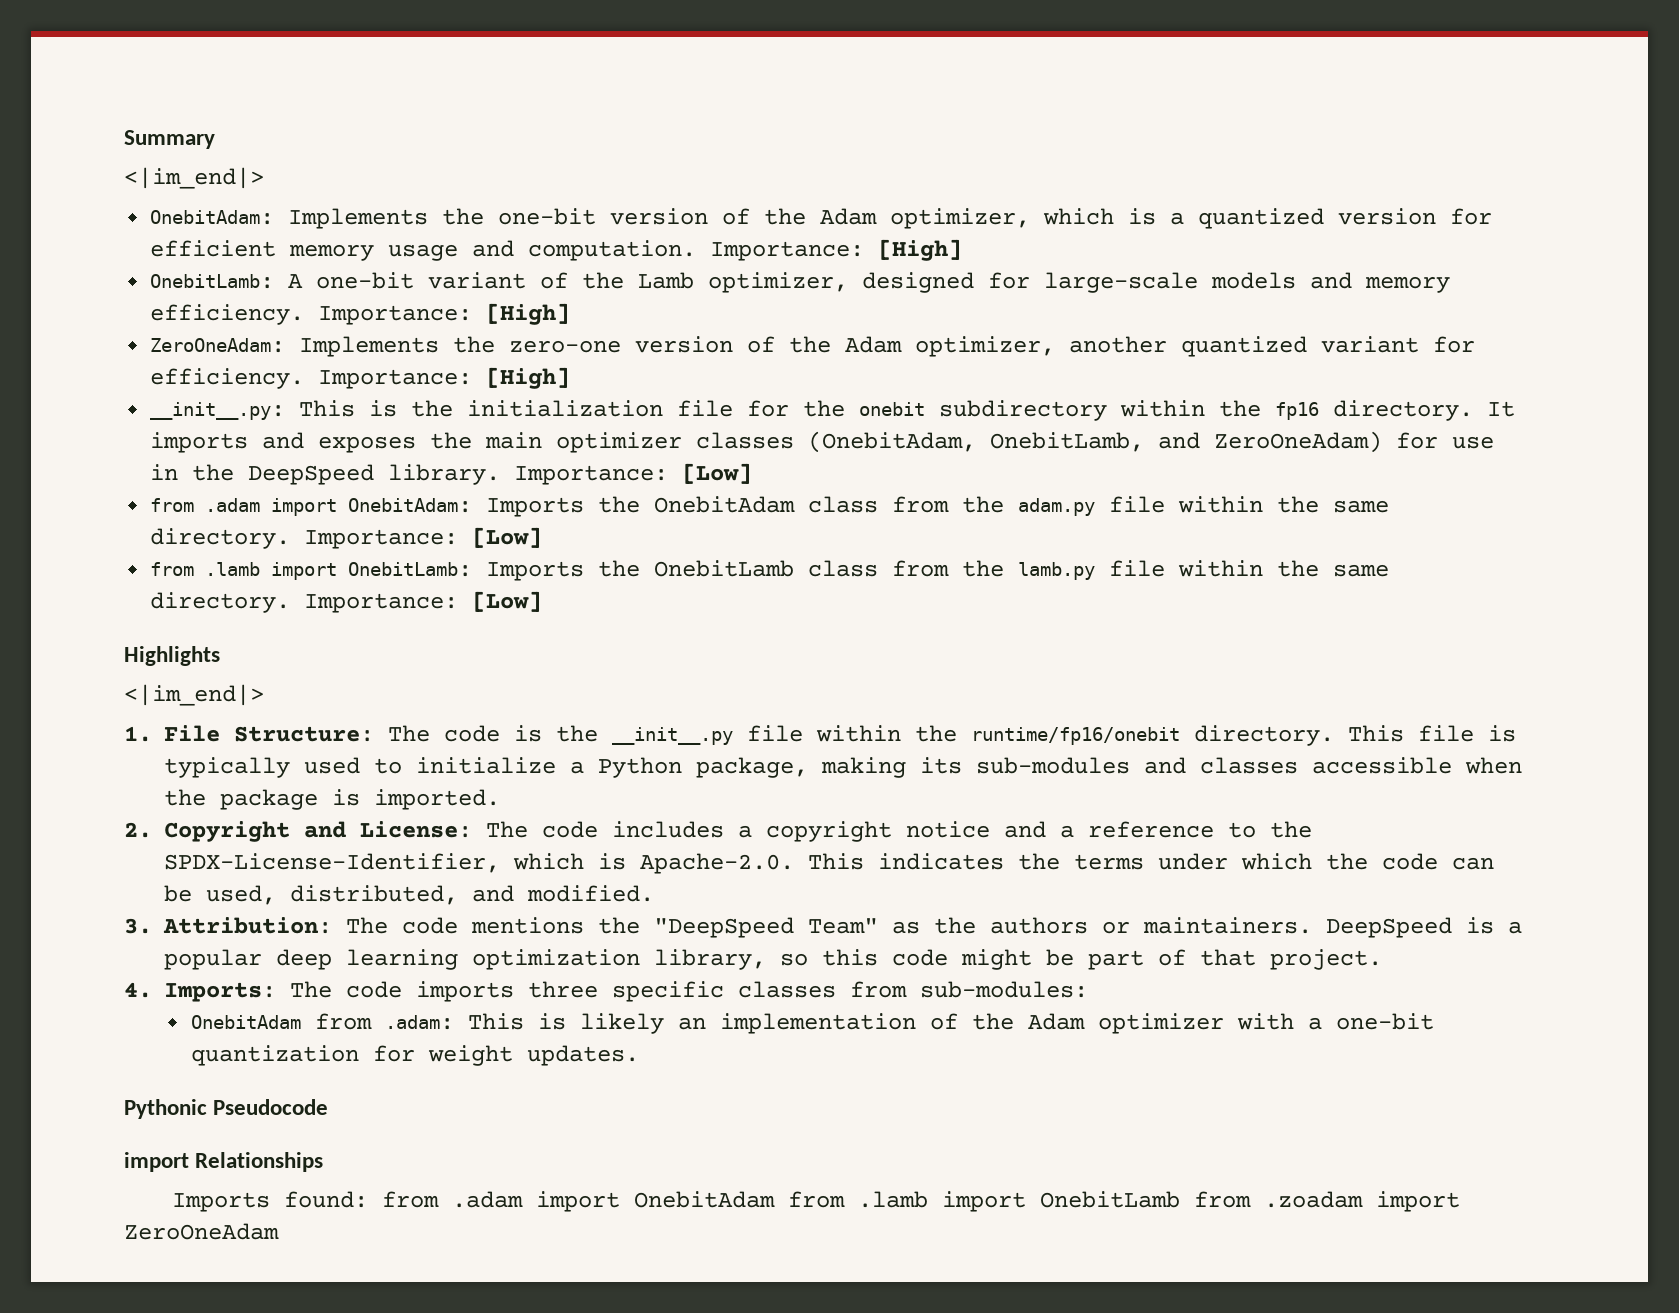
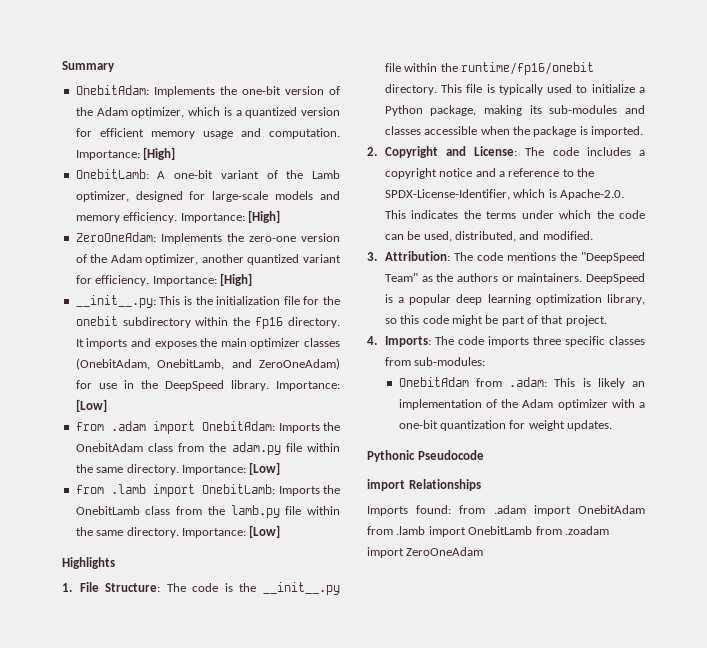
[124,167,264,189] // <|im_end|> -> (115, 66) none
[124,684,264,706] // <|im_end|> -> (115, 563) none

